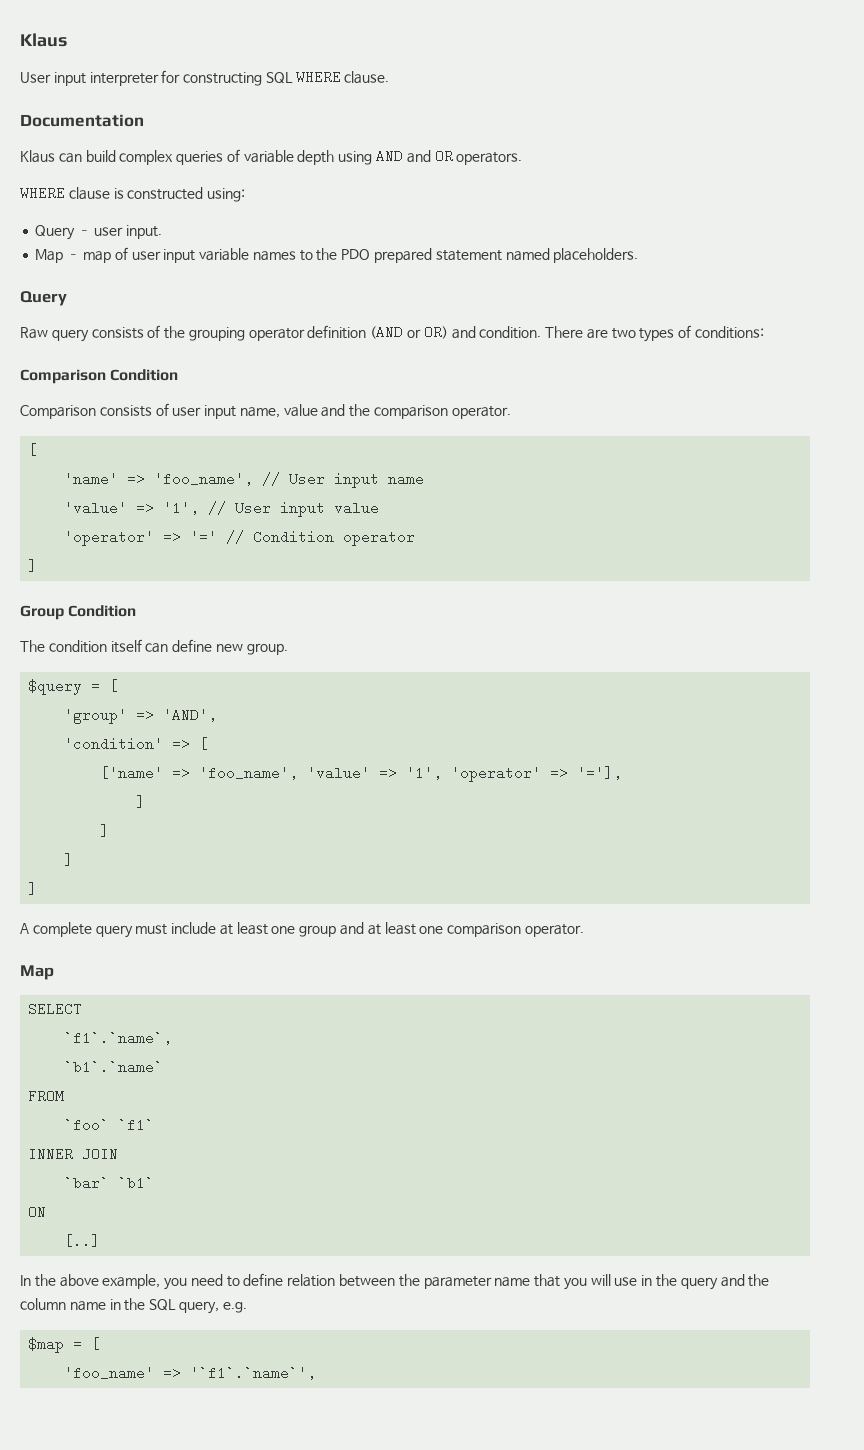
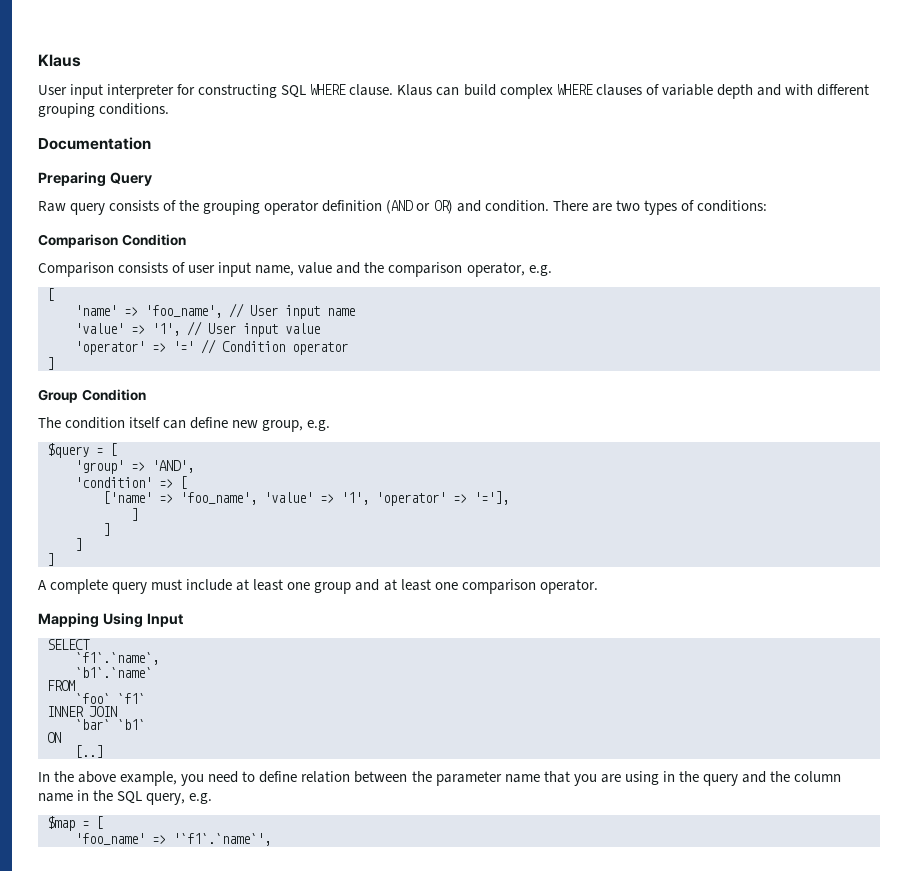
[20,114,144,127] // Documentation // -> (394, 90) none
[176,151,224,165] queries -> [556,84,642,96] WHERE clauses
[338,149,523,165] [20,186,246,202] [35,225,162,240] [35,247,639,263] using AND and OR operators. // WHERE clause is constructed using: // Query – user input. // Map – map of user input variable names to the PDO prepared statement named placeholders. // -> [756,84,869,96] [38,103,170,118] [38,137,151,150] [38,172,106,187] and with different grouping conditions. // Documentation // Preparing
[451,406,511,419] operator. -> [466,262,552,277] operator, e.g.
[246,643,288,655] group. -> [262,420,331,432] group, e.g.
[20,965,54,980] Map -> [38,613,183,628] Mapping Using Input
[590,1274,638,1286] will use -> [600,771,659,785] are using

